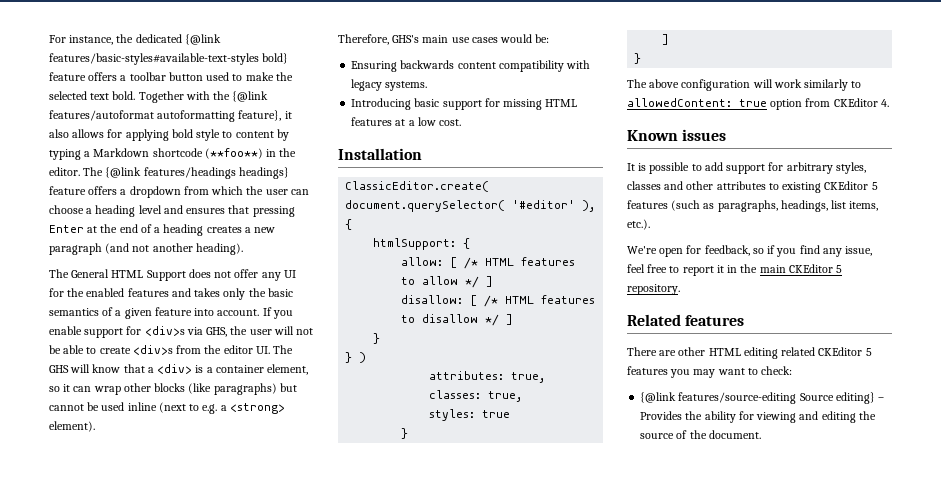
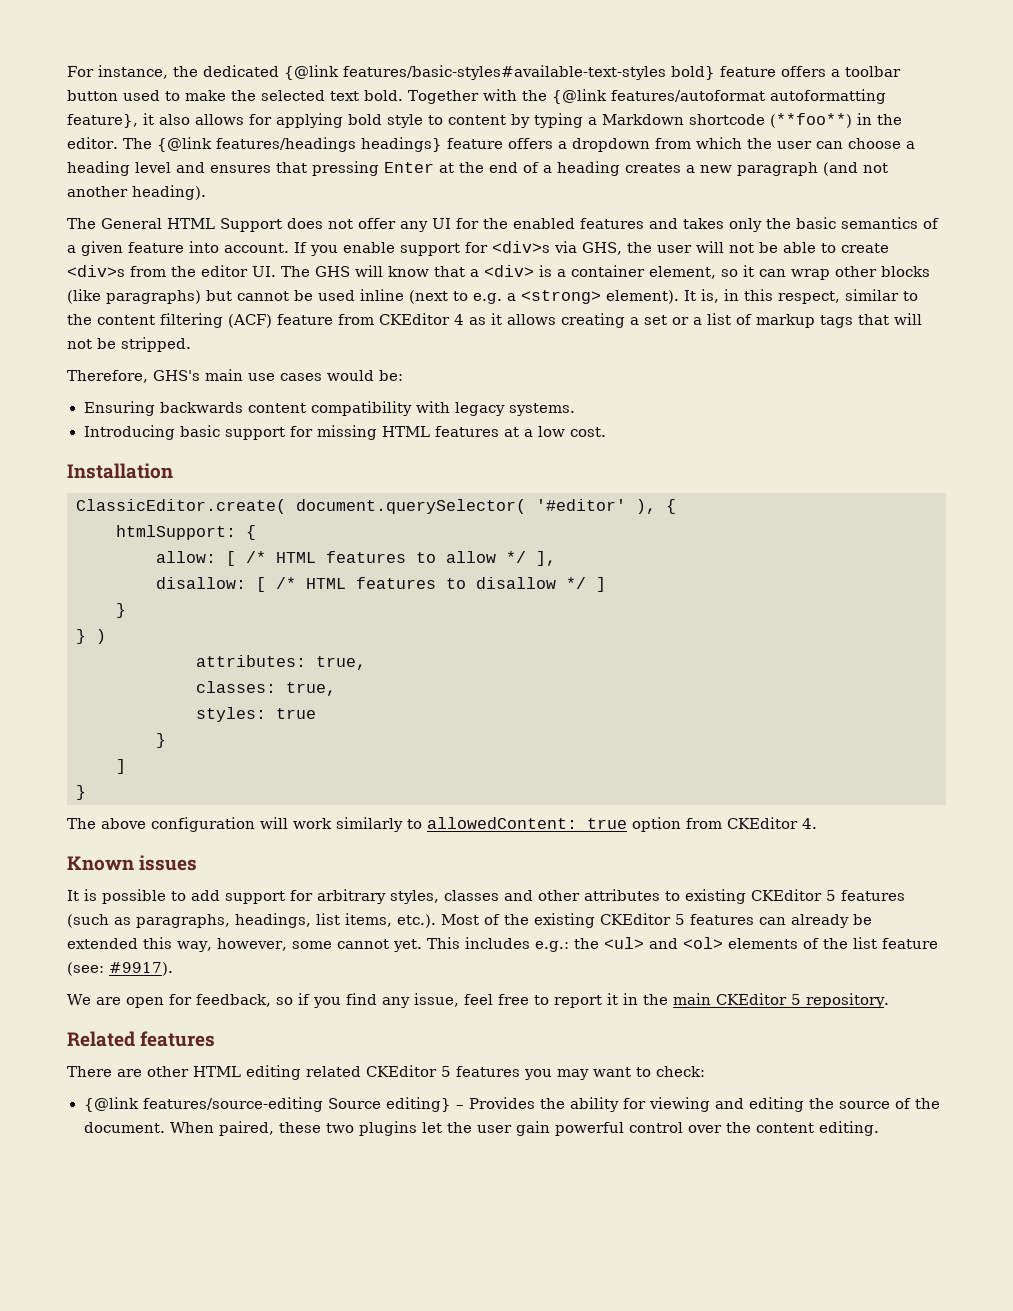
(95, 426) none -> [684,289,918,304] [67,313,922,328] [67,337,191,352] It is, in this respect, similar to the content filtering (ACF) feature from CKEditor 4 as it allows creating a set or a list of markup tags that will not be stripped.
[486,276,494,287] ] -> [536,551,556,566] ],
[627,246,657,254] // We're -> [441,913,872,928] [67,937,938,952] [67,962,173,976] [67,994,121,1005] Most of the existing CKEditor 5 features can already be extended this way, however, some cannot yet. This includes e.g.: the <ul> and <ol> elements of the list feature (see: #9917). // We are
(761, 434) none -> [169,1121,879,1136] When paired, these two plugins let the user gain powerful control over the content editing.

